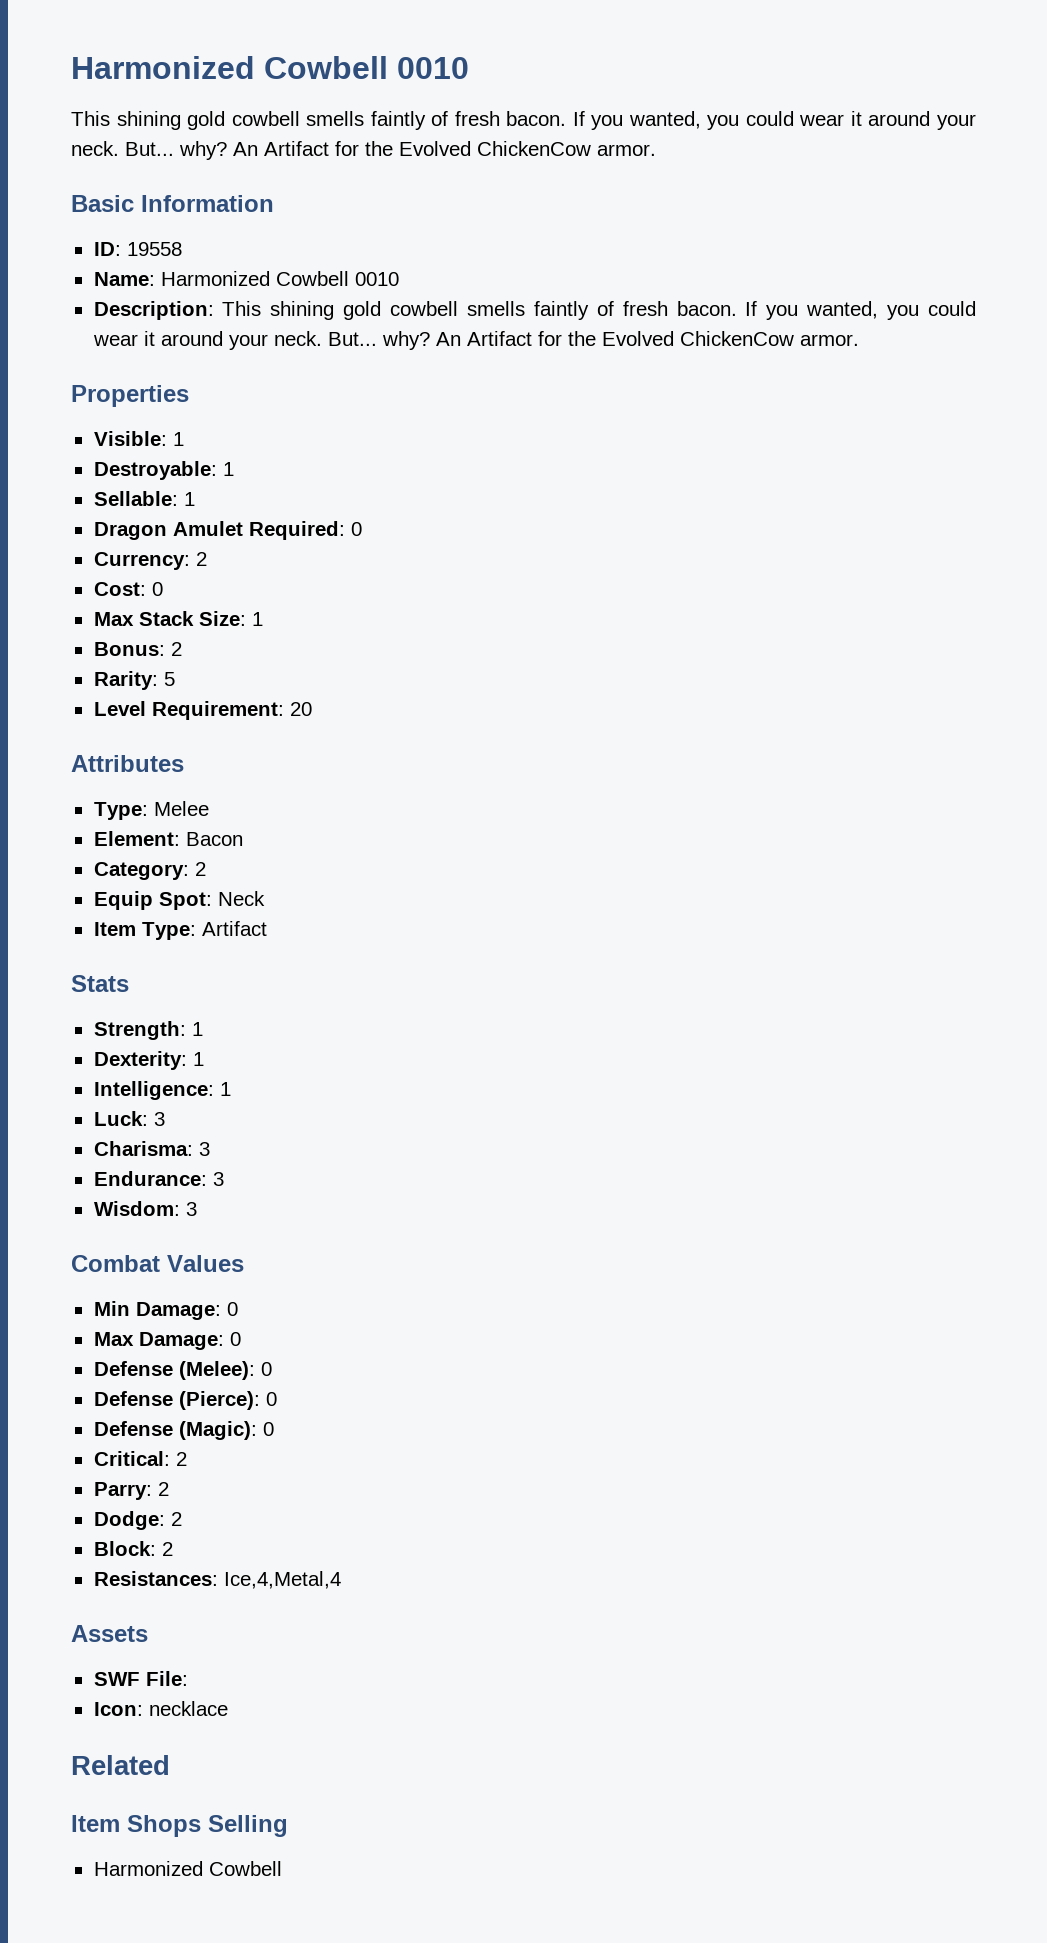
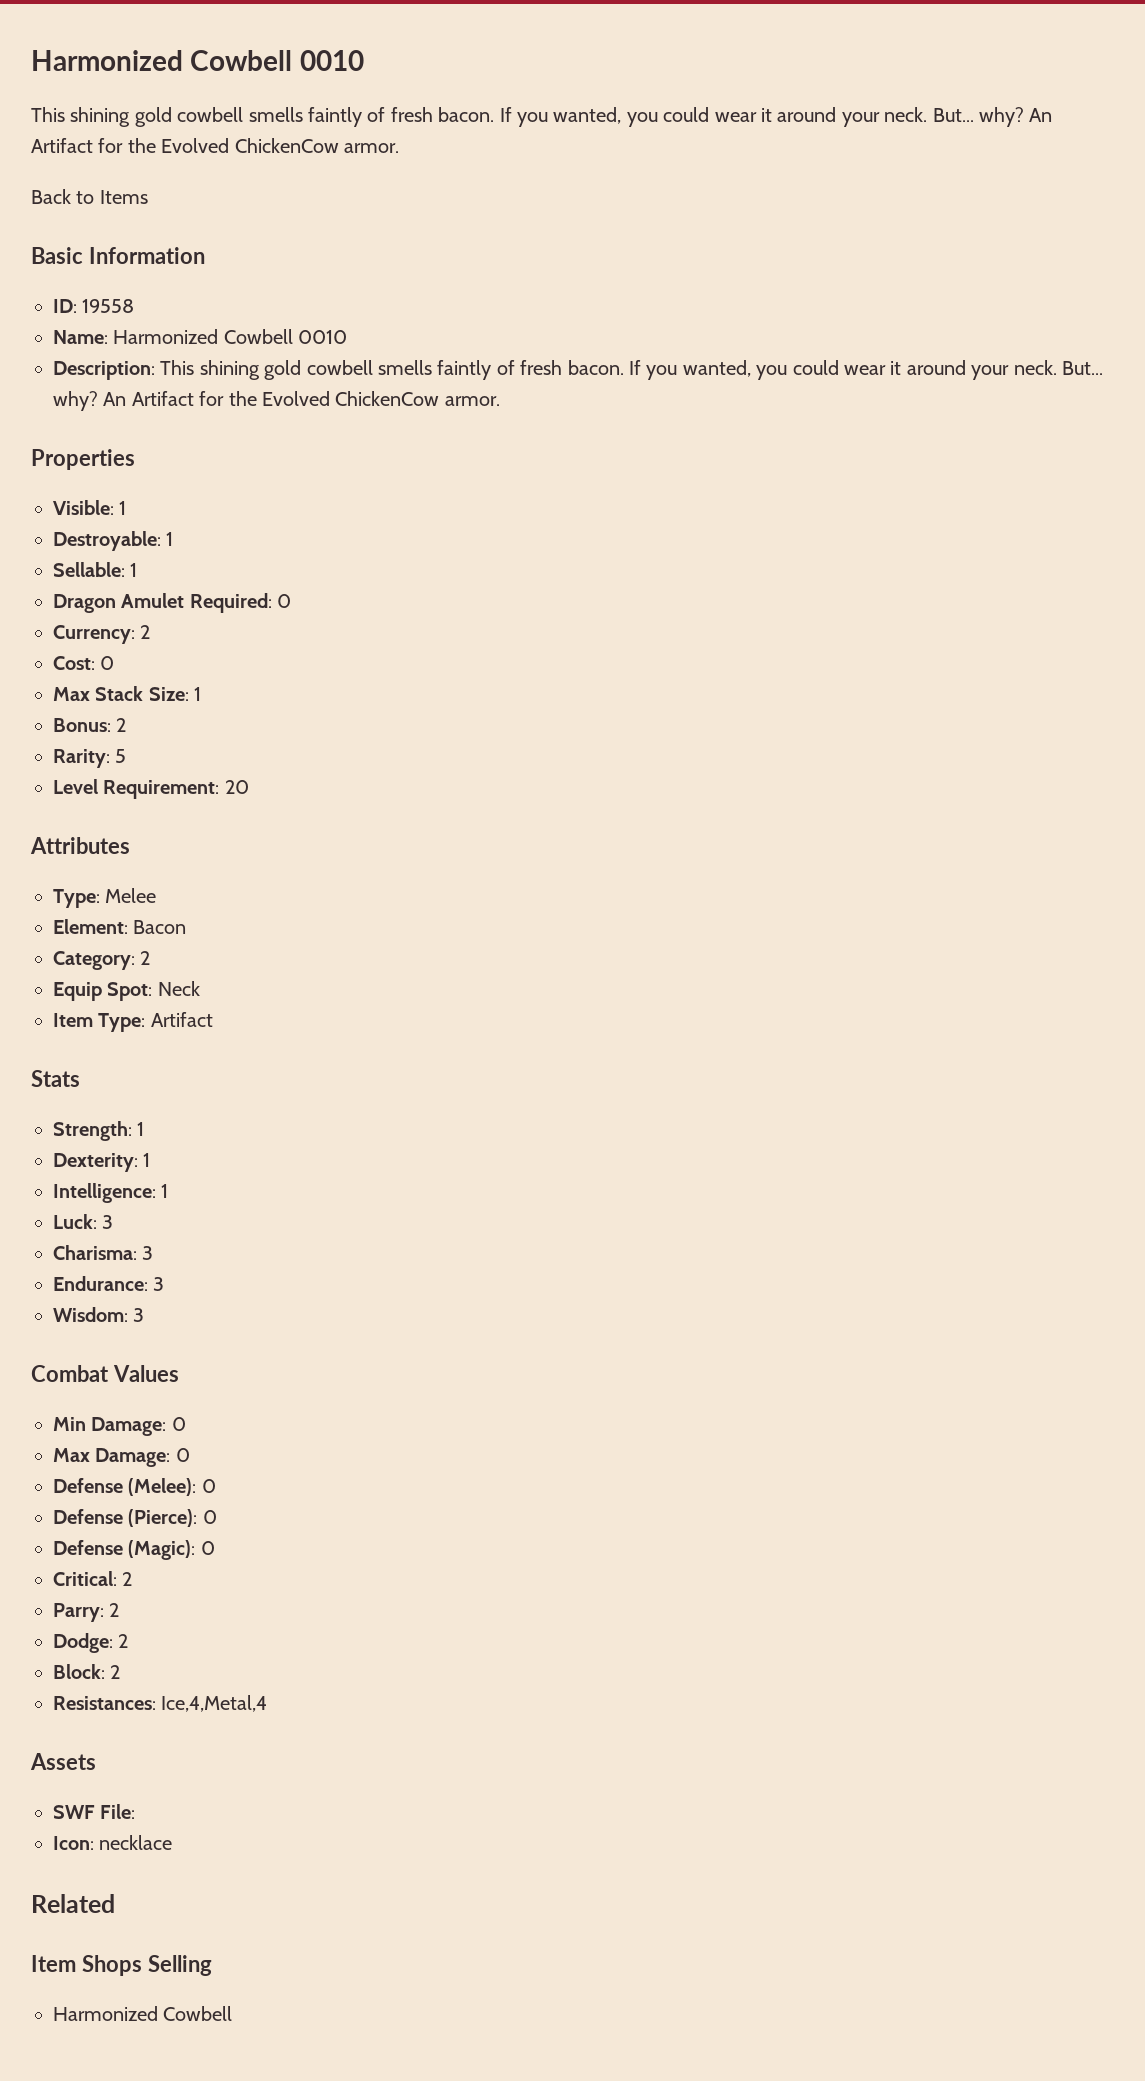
(656, 150) none -> [31,189,148,204] // Back to Items

